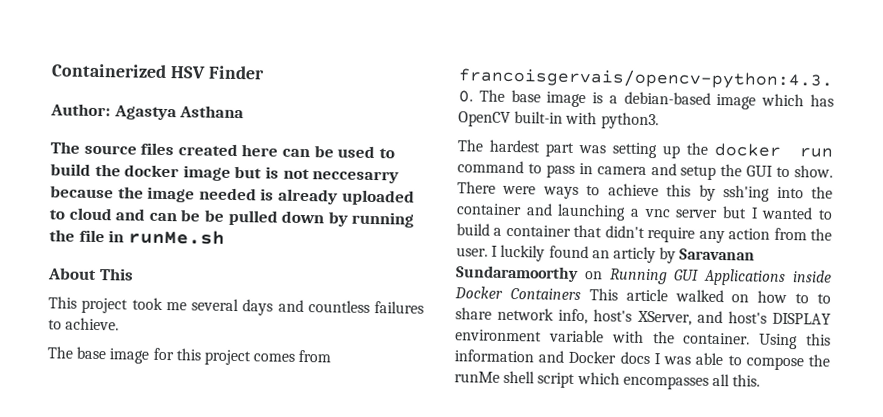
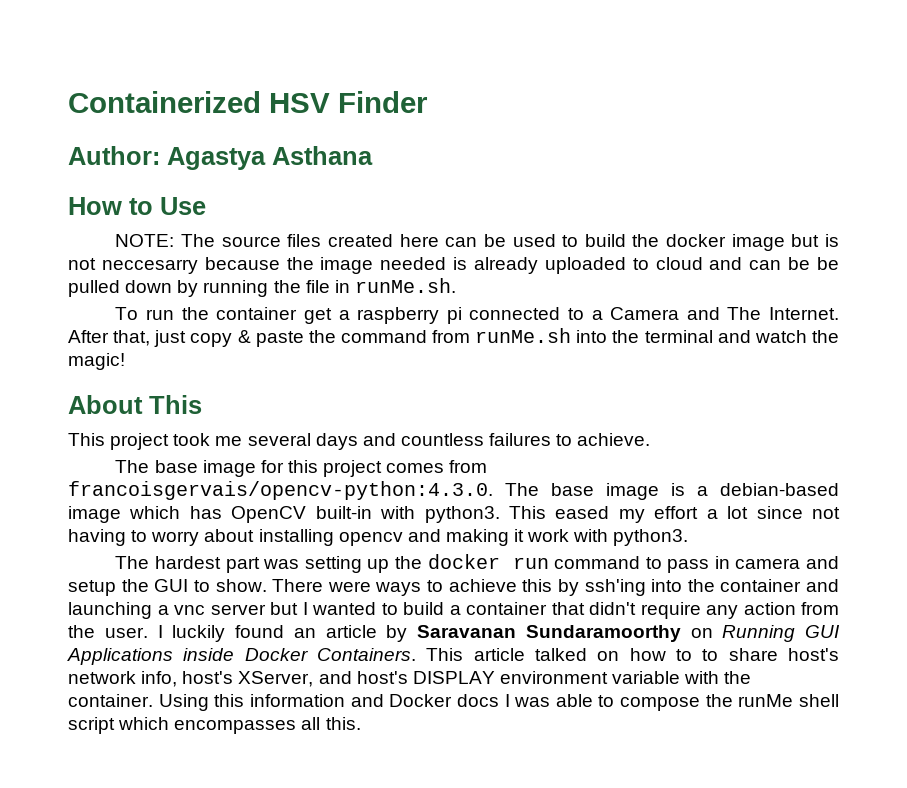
(245, 112) none -> [68,197,206,215] [115,234,175,247] How to Use // NOTE:
[127,229,225,245] runMe.sh -> [354,278,456,293] [115,307,839,324] [68,328,839,347] [68,353,125,370] runMe.sh. // To run the container get a raspberry pi connected to a Camera and The Internet. After that, just copy & paste the command from runMe.sh into the terminal and watch the magic!
(659, 121) none -> [509,506,841,523] [68,529,689,546] This eased my effort a lot since not having to worry about installing opencv and making it work with python3.
[612,246,656,264] articly -> [325,625,377,638] article
[509,287,581,301] Containers -> [316,648,416,661] Containers.
[674,289,724,303] walked -> [534,648,587,661] talked
(492, 313) none -> [788,648,840,661] host's

